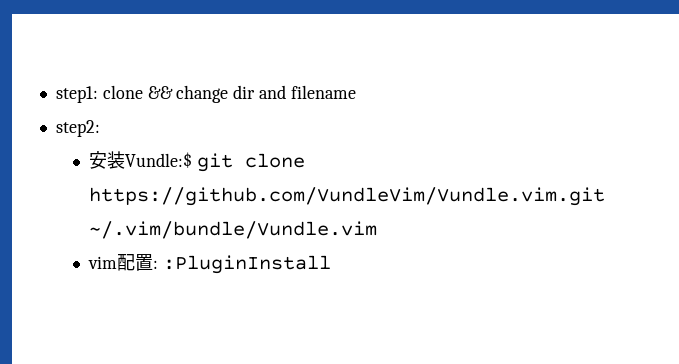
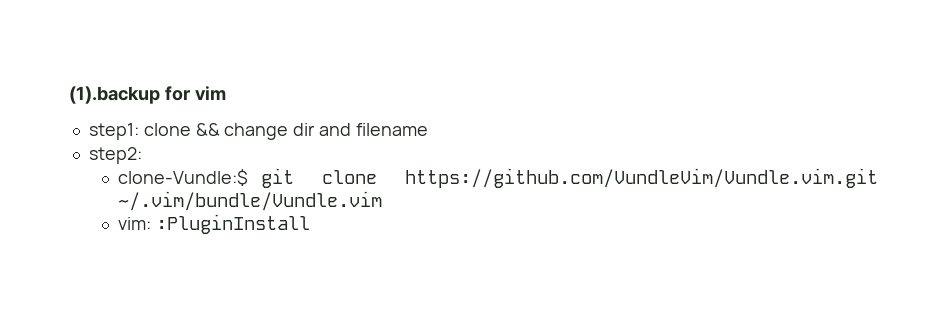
(55, 94) none -> [69,86,226,104] (1).backup for vim //
[89,151,193,169] 安装Vundle:$ -> [118,169,249,186] clone-Vundle:$
[88,254,159,271] vim配置: -> [118,217,152,230] vim:

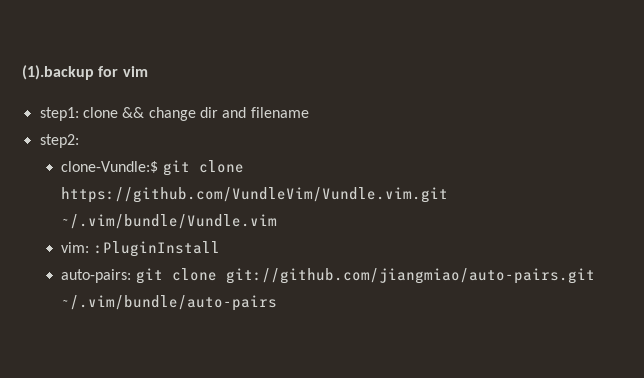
(311, 224) none -> [61,268,595,284] [61,295,278,311] // auto-pairs: git clone git://github.com/jiangmiao/auto-pairs.git ~/.vim/bundle/auto-pairs

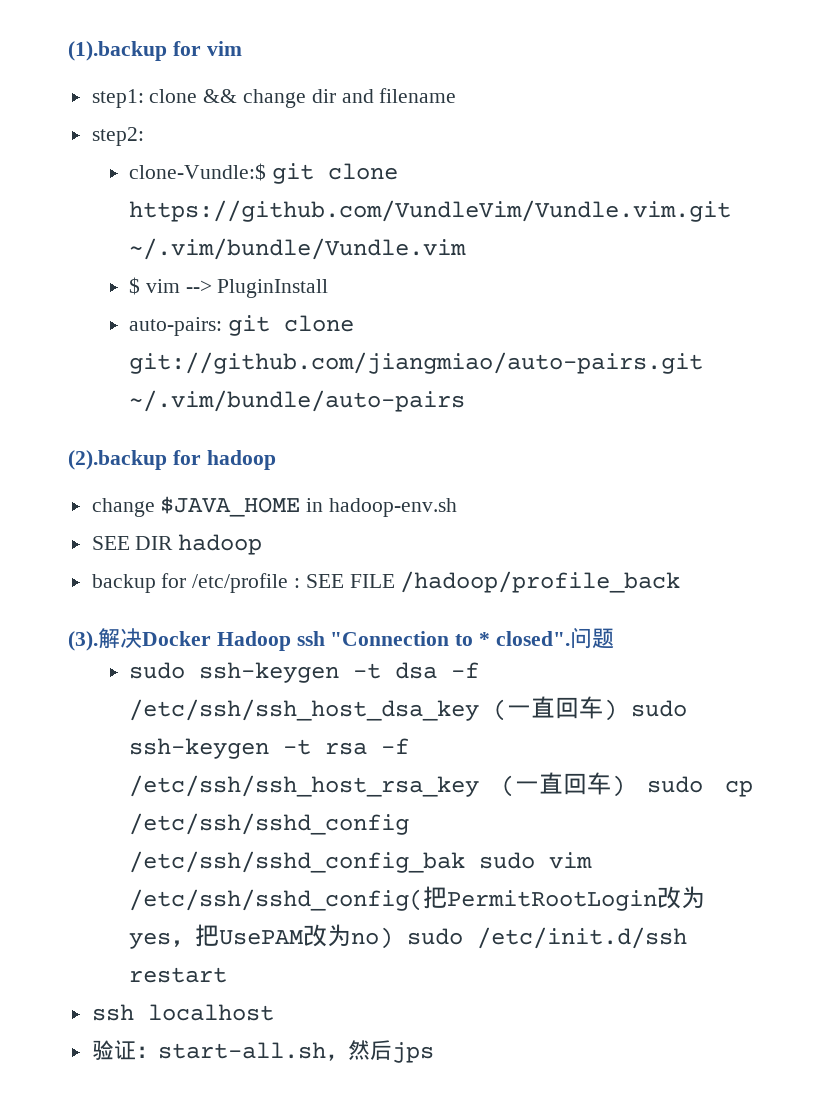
[61,241,220,257] vim: :PluginInstall -> [128,277,329,298] $ vim --> PluginInstall
(278, 303) none -> [68,450,276,470] [91,496,458,517] [91,534,263,555] [91,571,681,593] [68,627,614,651] [128,662,479,683] [128,696,687,721] [128,738,409,759] [128,772,753,797] [128,813,409,835] [128,851,592,873] [128,886,705,911] [128,924,687,949] [128,967,227,983] [91,1004,274,1021] [91,1040,434,1063] // (2).backup for hadoop // change $JAVA_HOME in hadoop-env.sh // SEE DIR hadoop // backup for /etc/profile : SEE FILE /hadoop/profile_back // (3).解决Docker Hadoop ssh "Connection to * closed".问题 // sudo ssh-keygen -t dsa -f /etc/ssh/ssh_host_dsa_key (一直回车) sudo ssh-keygen -t rsa -f /etc/ssh/ssh_host_rsa_key (一直回车) sudo cp /etc/ssh/sshd_config /etc/ssh/sshd_config_bak sudo vim /etc/ssh/sshd_config(把PermitRootLogin改为yes，把UsePAM改为no) sudo /etc/init.d/ssh restart // ssh localhost // 验证：start-all.sh，然后jps

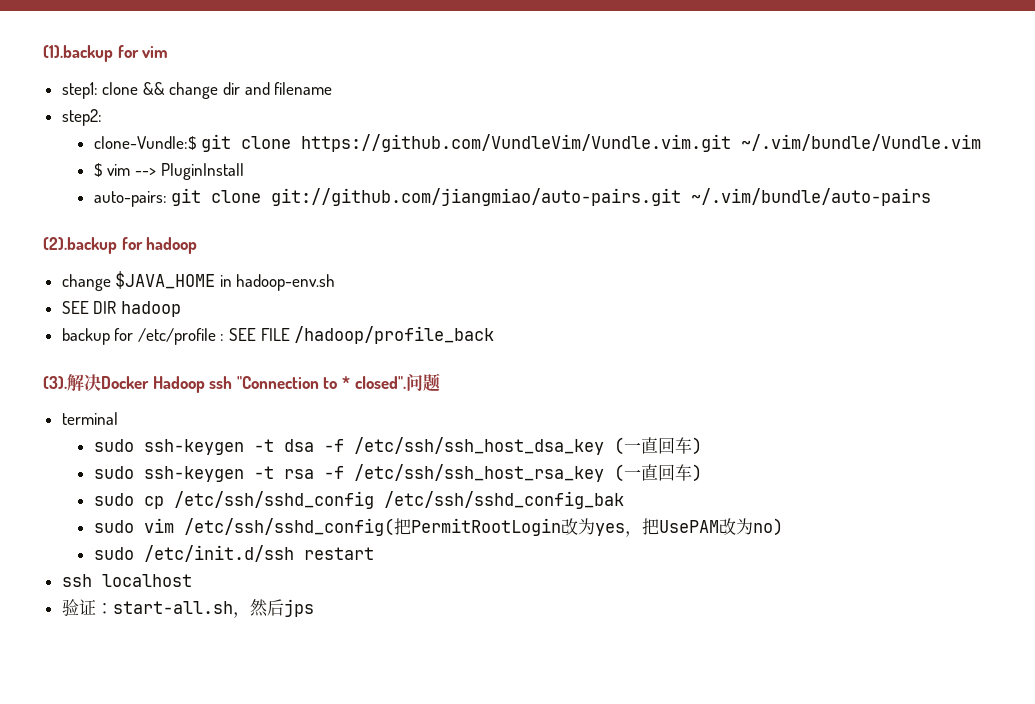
(614, 638) none -> [61,412,118,425] // terminal
(617, 710) none -> (702, 446) //
(625, 786) none -> (702, 473) //
(465, 862) none -> (624, 500) //
(393, 938) none -> (783, 527) //

